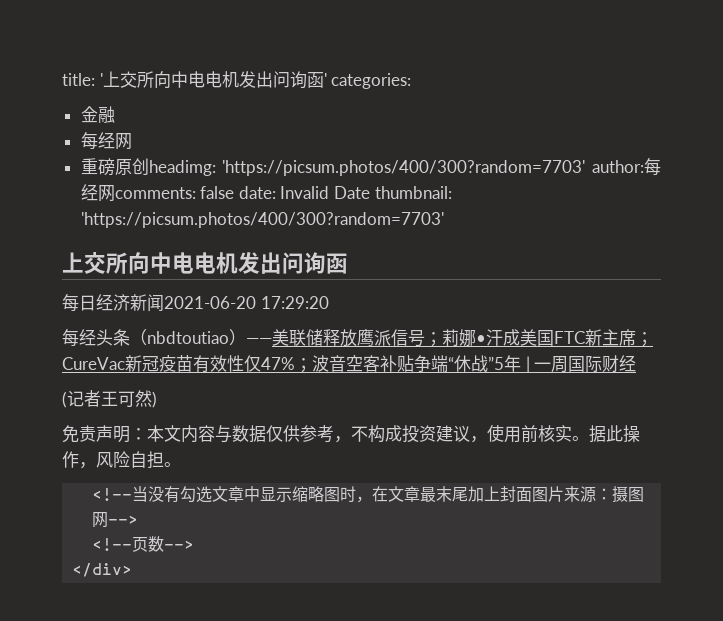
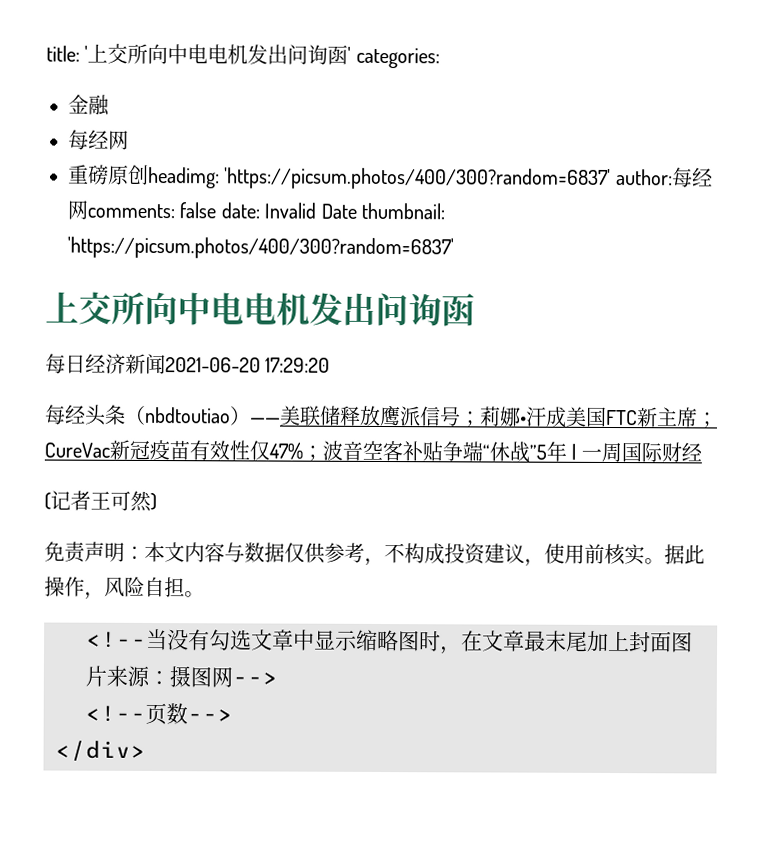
[222,160,586,176] 'https://picsum.photos/400/300?random=7703' -> [224,167,612,190] 'https://picsum.photos/400/300?random=6837'
[80,212,444,228] 'https://picsum.photos/400/300?random=7703' -> [67,236,454,260] 'https://picsum.photos/400/300?random=6837'

